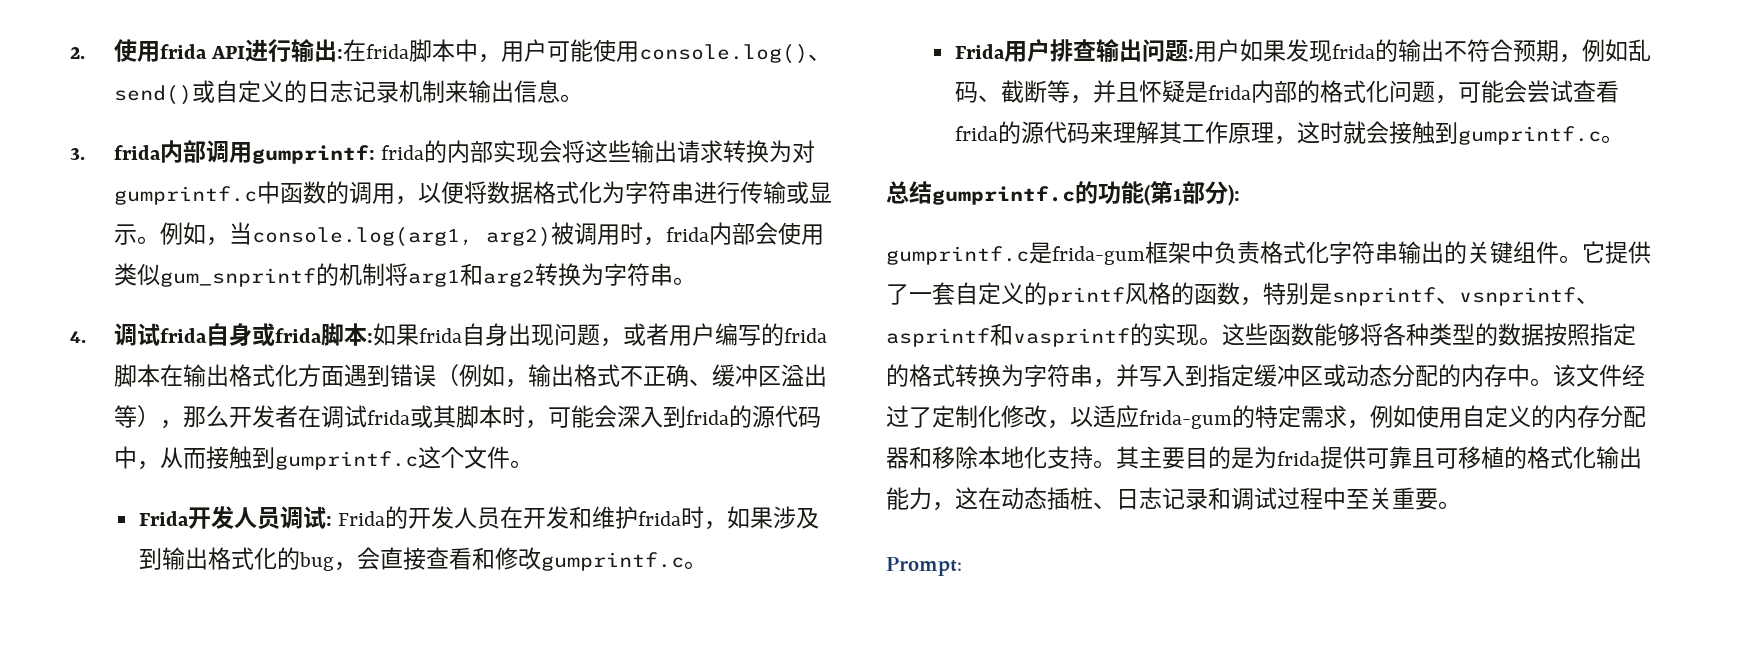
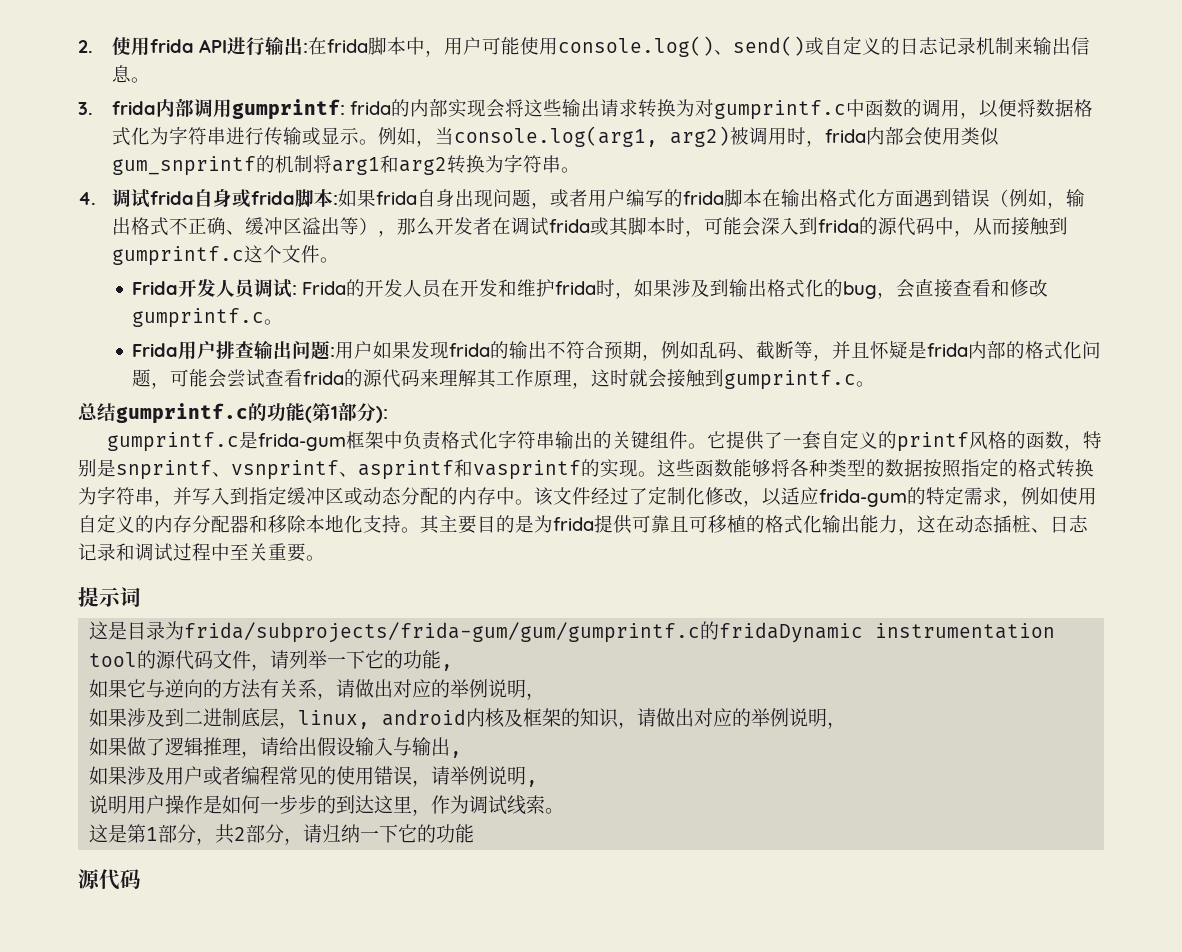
[886,557,962,576] Prompt: -> [78,587,141,607] [89,621,1056,643] [89,650,454,671] [89,679,546,700] [89,708,847,729] [89,737,463,758] [89,766,539,787] [89,795,565,816] [89,824,475,845] [78,869,141,890] 提示词 // 这是目录为frida/subprojects/frida-gum/gum/gumprintf.c的fridaDynamic instrumentation tool的源代码文件，请列举一下它的功能, // 如果它与逆向的方法有关系，请做出对应的举例说明， // 如果涉及到二进制底层，linux, android内核及框架的知识，请做出对应的举例说明， // 如果做了逻辑推理，请给出假设输入与输出, // 如果涉及用户或者编程常见的使用错误，请举例说明, // 说明用户操作是如何一步步的到达这里，作为调试线索。 // 这是第1部分，共2部分，请归纳一下它的功能 // 源代码

